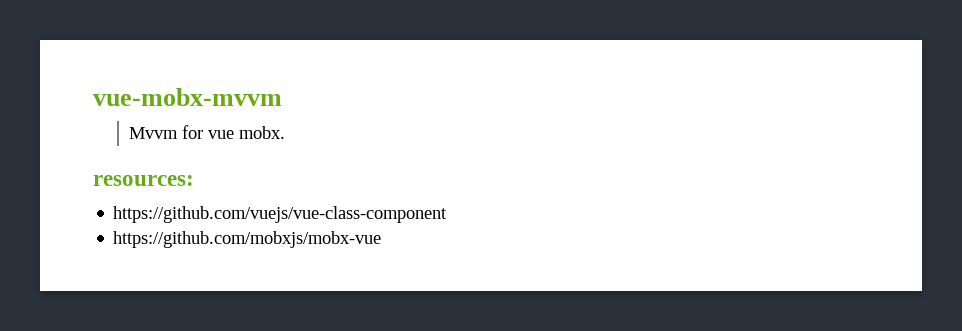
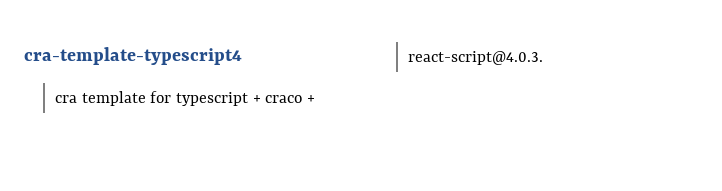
[93,88,282,106] [129,125,286,139] [93,175,194,186] [113,206,448,223] [113,231,382,248] vue-mobx-mvvm // Mvvm for vue mobx. // resources: // https://github.com/vuejs/vue-class-component // https://github.com/mobxjs/mobx-vue -> [24,47,242,65] [54,91,316,106] [407,51,543,65] cra-template-typescript4 // cra template for typescript + craco + react-script@4.0.3.

